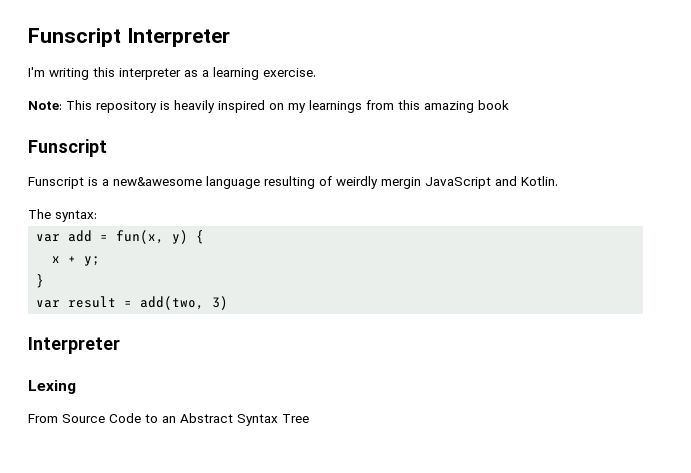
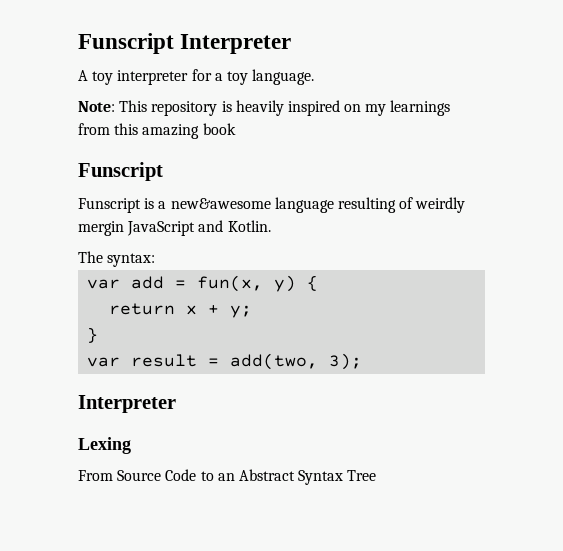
[28,67,316,80] I'm writing this interpreter as a learning exercise. -> [78,69,315,85] A toy interpreter for a toy language.
(205, 237) none -> [109,303,176,315] return
[212,296,229,310] 3) -> [329,353,363,370] 3);

